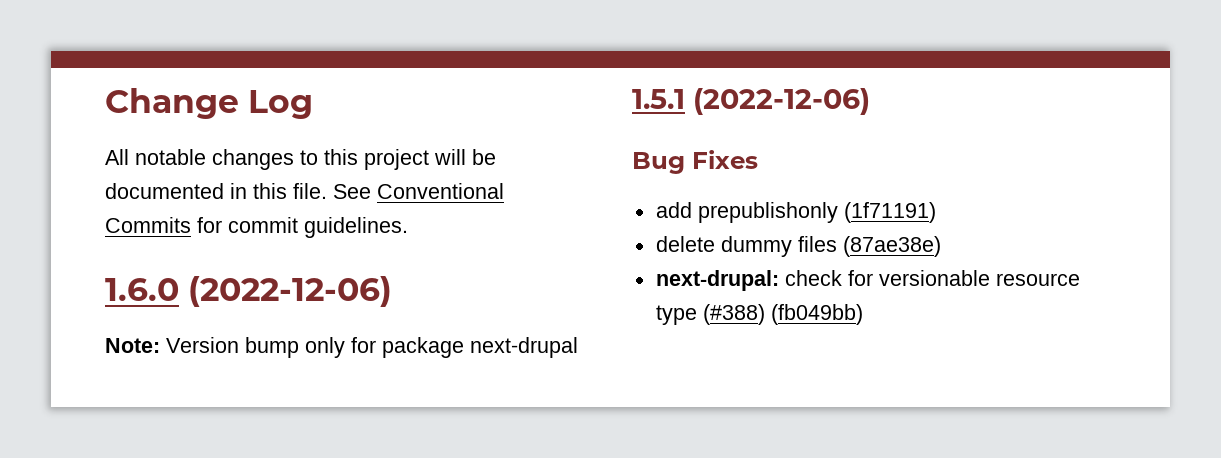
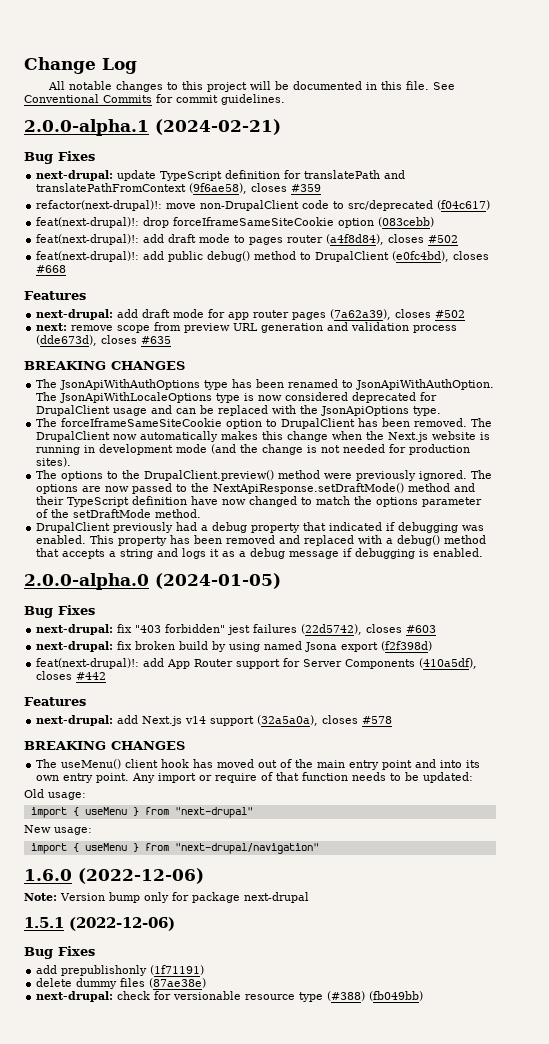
(408, 227) none -> [24,119,281,136] [24,151,95,164] [36,170,406,181] [36,183,322,194] [36,200,491,211] [36,217,435,228] [36,234,459,245] [36,251,490,262] [36,265,67,273] [24,291,86,300] [36,309,466,320] [36,322,458,333] [36,335,172,346] [24,361,185,370] [36,379,495,390] [36,392,438,403] [36,405,442,416] [36,418,493,429] [36,431,491,442] [36,444,471,455] [36,457,72,467] [36,470,493,481] [36,483,476,494] [36,496,483,507] [36,509,202,518] [36,522,485,533] [36,535,487,546] [36,548,484,559] [24,573,281,590] [24,605,95,618] [36,624,437,635] [36,641,433,652] [36,658,478,669] [36,671,107,680] [24,697,86,706] [36,715,393,726] [24,741,185,750] [36,759,481,770] [36,772,474,783] [24,789,86,800] [30,807,253,818] [24,825,92,835] [30,843,319,854] // 2.0.0-alpha.1 (2024-02-21) // Bug Fixes // next-drupal: update TypeScript definition for translatePath and translatePathFromContext (9f6ae58), closes #359 // refactor(next-drupal)!: move non-DrupalClient code to src/deprecated (f04c617) // feat(next-drupal)!: drop forceIframeSameSiteCookie option (083cebb) // feat(next-drupal)!: add draft mode to pages router (a4f8d84), closes #502 // feat(next-drupal)!: add public debug() method to DrupalClient (e0fc4bd), closes #668 // Features // next-drupal: add draft mode for app router pages (7a62a39), closes #502 // next: remove scope from preview URL generation and validation process (dde673d), closes #635 // BREAKING CHANGES // The JsonApiWithAuthOptions type has been renamed to JsonApiWithAuthOption. The JsonApiWithLocaleOptions type is now considered deprecated for DrupalClient usage and can be replaced with the JsonApiOptions type. // The forceIframeSameSiteCookie option to DrupalClient has been removed. The DrupalClient now automatically makes this change when the Next.js website is running in development mode (and the change is not needed for production sites). // The options to the DrupalClient.preview() method were previously ignored. The options are now passed to the NextApiResponse.setDraftMode() method and their TypeScript definition have now changed to match the options parameter of the setDraftMode method. // DrupalClient previously had a debug property that indicated if debugging was enabled. This property has been removed and replaced with a debug() method that accepts a string and logs it as a debug message if debugging is enabled. // 2.0.0-alpha.0 (2024-01-05) // Bug Fixes // next-drupal: fix "403 forbidden" jest failures (22d5742), closes #603 // next-drupal: fix broken build by using named Jsona export (f2f398d) // feat(next-drupal)!: add App Router support for Server Components (410a5df), closes #442 // Features // next-drupal: add Next.js v14 support (32a5a0a), closes #578 // BREAKING CHANGES // The useMenu() client hook has moved out of the main entry point and into its own entry point. Any import or require of that function needs to be updated: // Old usage: // import { useMenu } from "next-drupal" // New usage: // import { useMenu } from "next-drupal/navigation"

